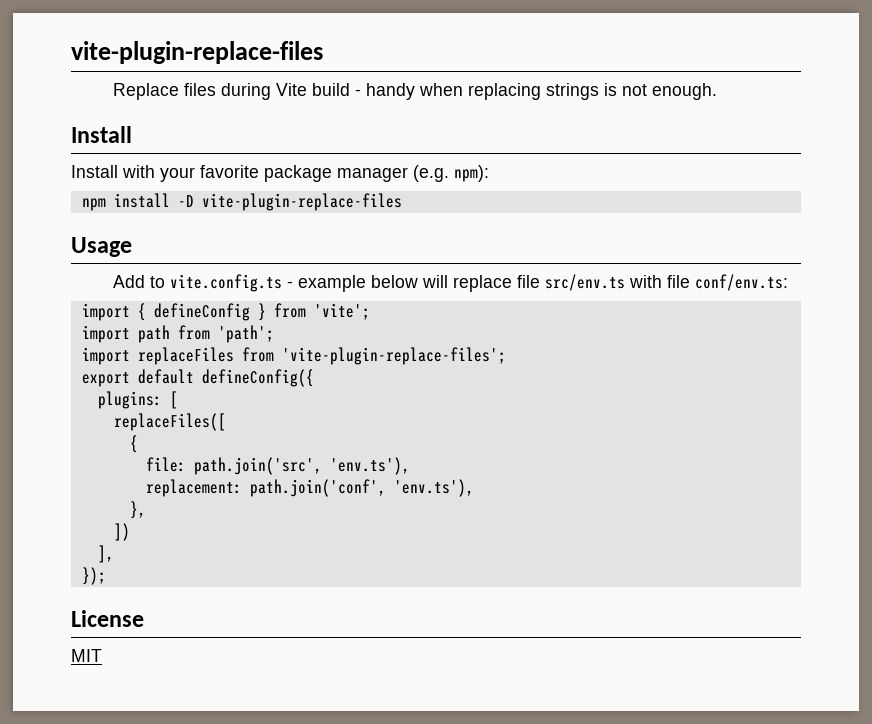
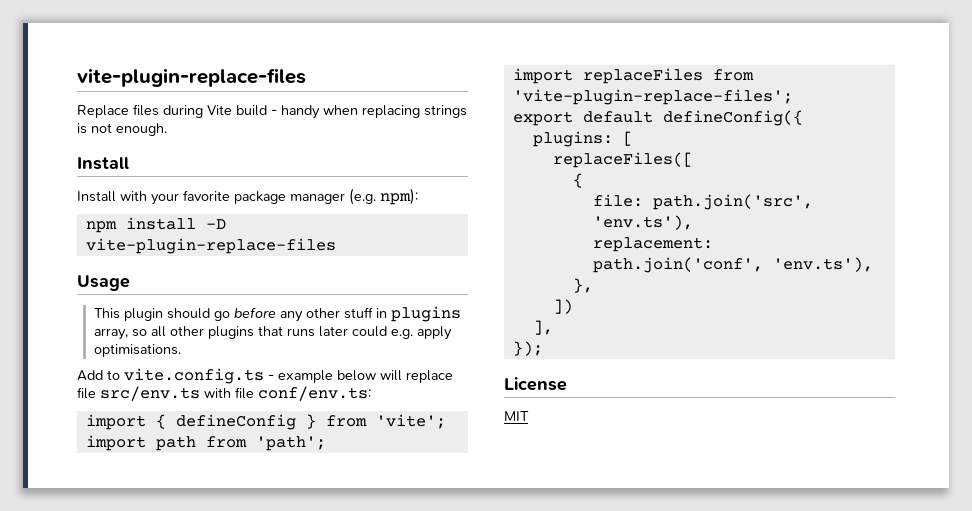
(132, 247) none -> [93,306,461,322] [93,326,452,340] [93,344,181,357] // This plugin should go before any other stuff in plugins array, so all other plugins that runs later could e.g. apply optimisations.

